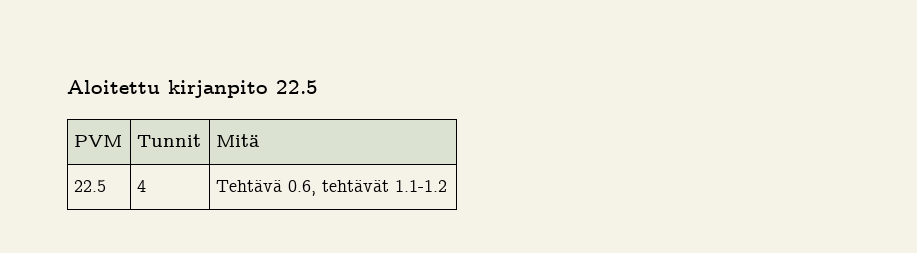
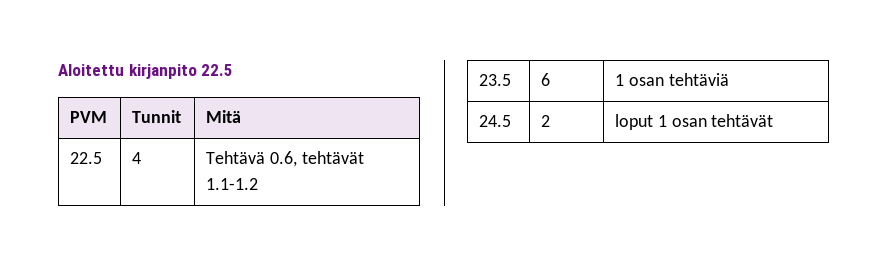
(448, 186) none -> [479,74,512,86] [541,73,551,86] [615,73,729,86] [479,115,512,127] [541,115,551,127] [615,114,774,130] // 23.5 | 6 | 1 osan tehtäviä // 24.5 | 2 | loput 1 osan tehtävät

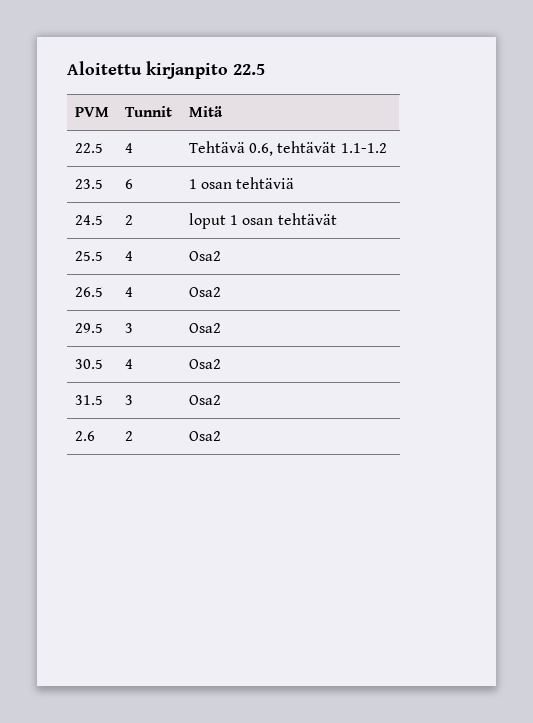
(774, 120) none -> [74,251,103,261] [124,251,133,261] [188,251,221,261] [74,287,103,297] [124,287,133,297] [188,287,221,297] [74,323,103,333] [124,323,133,333] [188,323,221,333] [74,359,103,369] [124,359,133,369] [188,359,221,369] [74,395,103,405] [124,395,133,405] [188,395,221,405] [74,431,95,441] [124,431,133,441] [188,431,221,441] // 25.5 | 4 | Osa2 // 26.5 | 4 | Osa2 // 29.5 | 3 | Osa2 // 30.5 | 4 | Osa2 // 31.5 | 3 | Osa2 // 2.6 | 2 | Osa2

